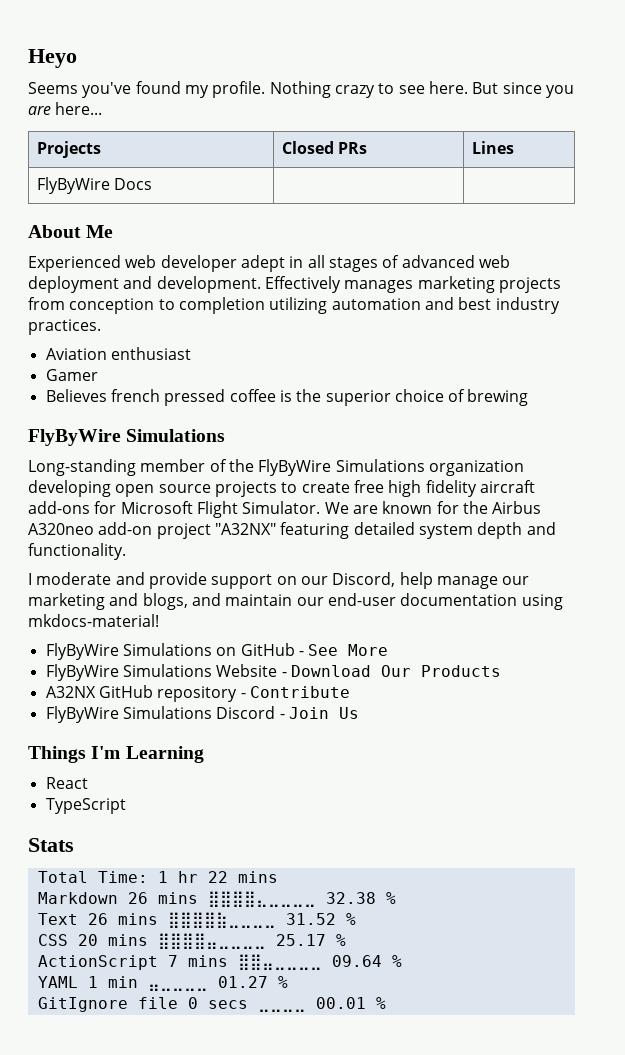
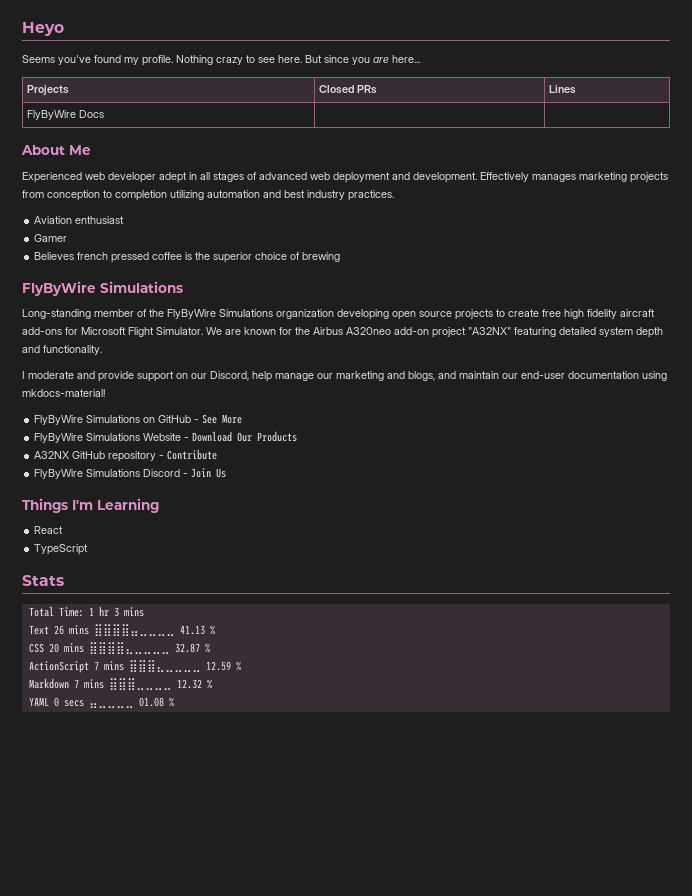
[207,871,278,883] [37,891,396,907] 22 mins // Markdown 26 mins ⣿⣿⣿⣿⣄⣀⣀⣀⣀ 32.38 % -> [113,607,144,617] 3 mins
[167,912,336,928] ⣿⣿⣿⣿⣷⣀⣀⣀⣀ 31.52 -> [93,624,205,636] ⣿⣿⣿⣿⣤⣀⣀⣀⣀ 41.13
[157,933,326,949] ⣿⣿⣿⣿⣤⣀⣀⣀⣀ 25.17 -> [88,642,200,654] ⣿⣿⣿⣿⣄⣀⣀⣀⣀ 32.87
[237,954,402,970] [37,976,288,991] [37,997,248,1012] [257,1009,306,1012] [315,997,366,1009] ⣿⣿⣤⣀⣀⣀⣀ 09.64 % // YAML 1 min ⣤⣀⣀⣀⣀ 01.27 % // GitIgnore file 0 secs ⣀⣀⣀⣀ 00.01 -> [128,660,241,672] [28,678,212,690] [28,697,164,708] ⣿⣿⣿⣄⣀⣀⣀⣀ 12.59 % // Markdown 7 mins ⣿⣿⣿⣀⣀⣀⣀ 12.32 % // YAML 0 secs ⣤⣀⣀⣀⣀ 01.08

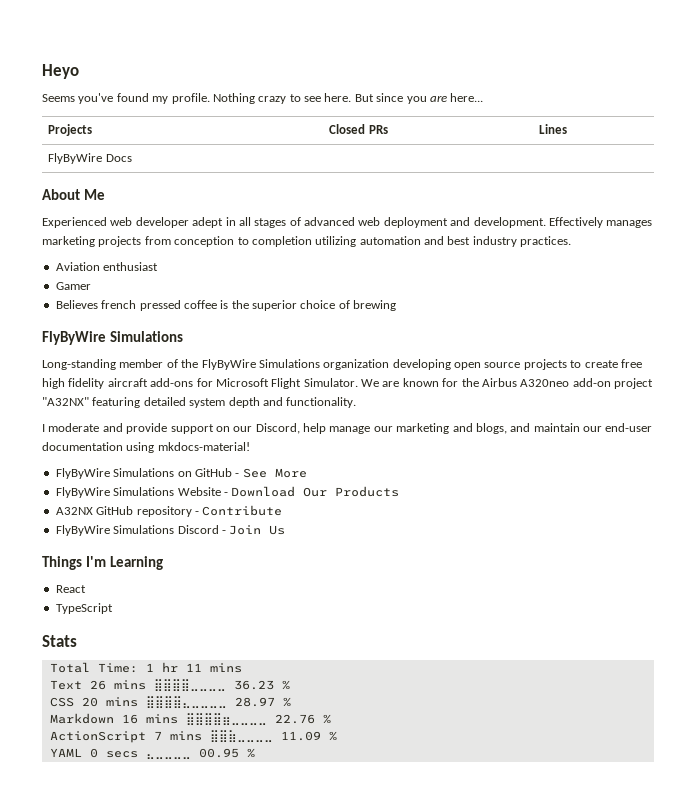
[113,607,119,617] 3 -> [185,663,202,672] 11
[93,624,205,636] ⣿⣿⣿⣿⣤⣀⣀⣀⣀ 41.13 -> [153,679,274,691] ⣿⣿⣿⣿⣀⣀⣀⣀ 36.23
[174,643,210,653] [28,660,241,673] [28,678,202,690] 32.87 % // ActionScript 7 mins ⣿⣿⣿⣄⣀⣀⣀⣀ 12.59 % // Markdown 7 mins ⣿⣿⣿⣀⣀⣀⣀ 12.32 -> [234,697,291,707] [49,713,331,725] [49,730,321,743] 28.97 % // Markdown 16 mins ⣿⣿⣿⣿⣶⣀⣀⣀⣀ 22.76 % // ActionScript 7 mins ⣿⣿⣷⣀⣀⣀⣀ 11.09
[88,697,164,708] ⣤⣀⣀⣀⣀ 01.08 -> [145,748,239,759] ⣄⣀⣀⣀⣀ 00.95

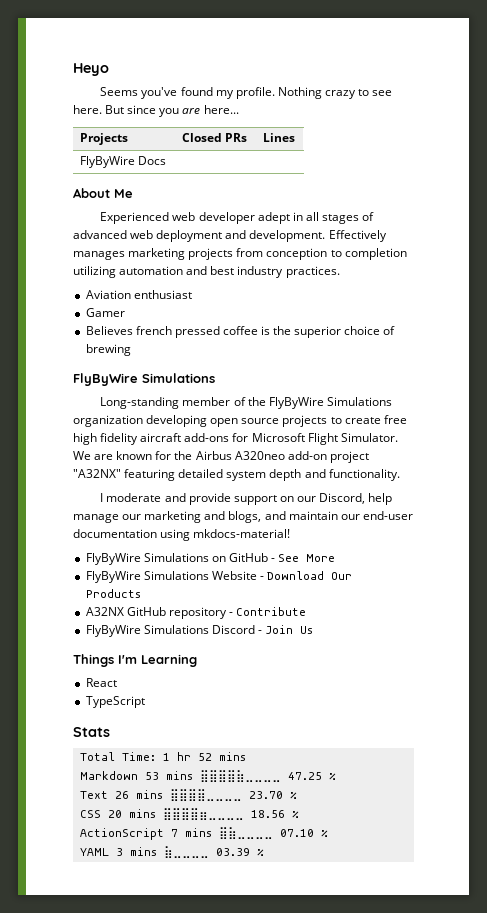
[185,663,242,673] 11 mins -> [197,752,246,761] [79,770,336,782] 52 mins // Markdown 53 mins ⣿⣿⣿⣿⣷⣀⣀⣀⣀ 47.25 %
[233,680,274,690] 36.23 -> [248,791,283,799] 23.70
[145,696,291,708] [49,713,315,725] ⣿⣿⣿⣿⣄⣀⣀⣀⣀ 28.97 % // Markdown 16 mins ⣿⣿⣿⣿⣶⣀⣀⣀⣀ 22.76 -> [162,808,285,820] ⣿⣿⣿⣿⣶⣀⣀⣀⣀ 18.56
[209,730,321,742] ⣿⣿⣷⣀⣀⣀⣀ 11.09 -> [218,827,314,839] ⣿⣷⣀⣀⣀⣀ 07.10
[89,748,239,759] 0 secs ⣄⣀⣀⣀⣀ 00.95 -> [115,846,250,858] 3 mins ⣷⣀⣀⣀⣀ 03.39

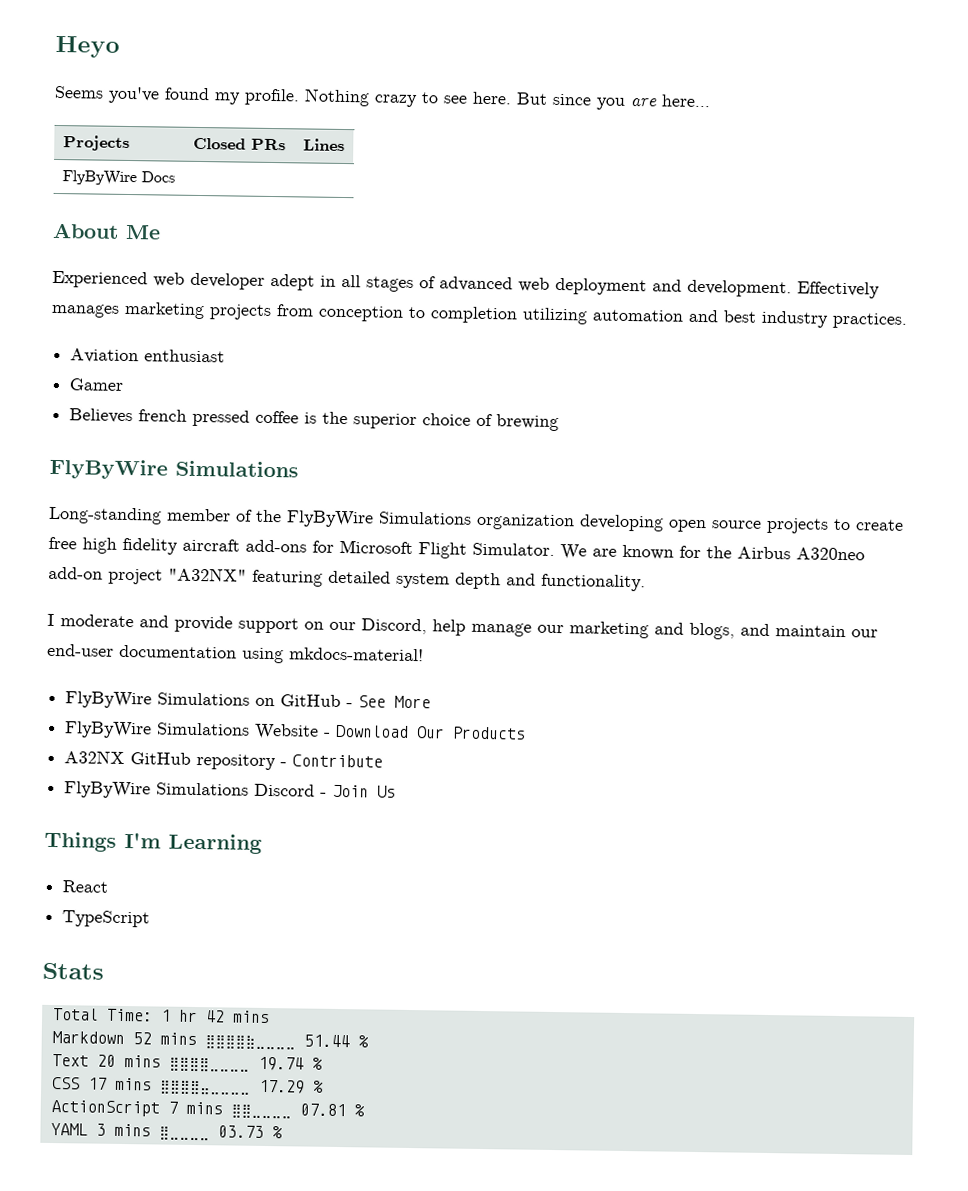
[197,753,212,761] 52 -> [205,1010,225,1023] 42
[144,772,159,780] 53 -> [132,1032,152,1045] 52
[287,772,322,780] 47.25 -> [303,1034,350,1048] 51.44
[114,791,129,799] 26 -> [96,1054,116,1067] 20
[248,791,283,799] 23.70 -> [257,1056,304,1071] 19.74
[107,808,285,820] 20 mins ⣿⣿⣿⣿⣶⣀⣀⣀⣀ 18.56 -> [87,1077,305,1095] 17 mins ⣿⣿⣿⣿⣤⣀⣀⣀⣀ 17.29
[218,827,314,839] ⣿⣷⣀⣀⣀⣀ 07.10 -> [230,1103,346,1119] ⣿⣿⣀⣀⣀⣀ 07.81
[163,846,250,858] ⣷⣀⣀⣀⣀ 03.39 -> [158,1125,264,1141] ⣿⣀⣀⣀⣀ 03.73

